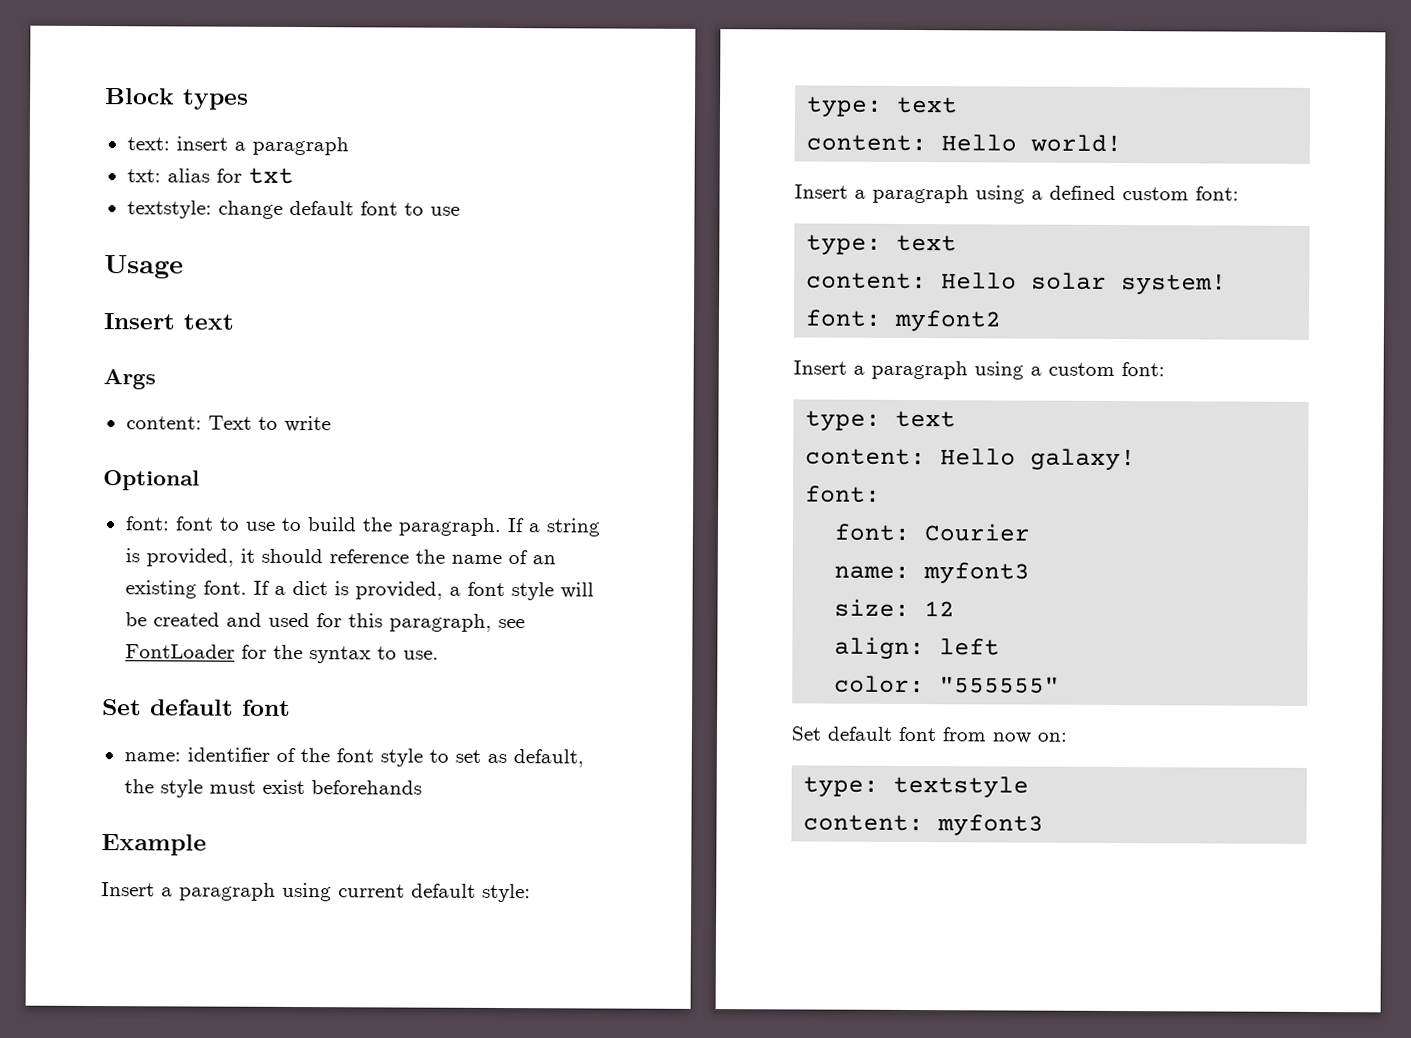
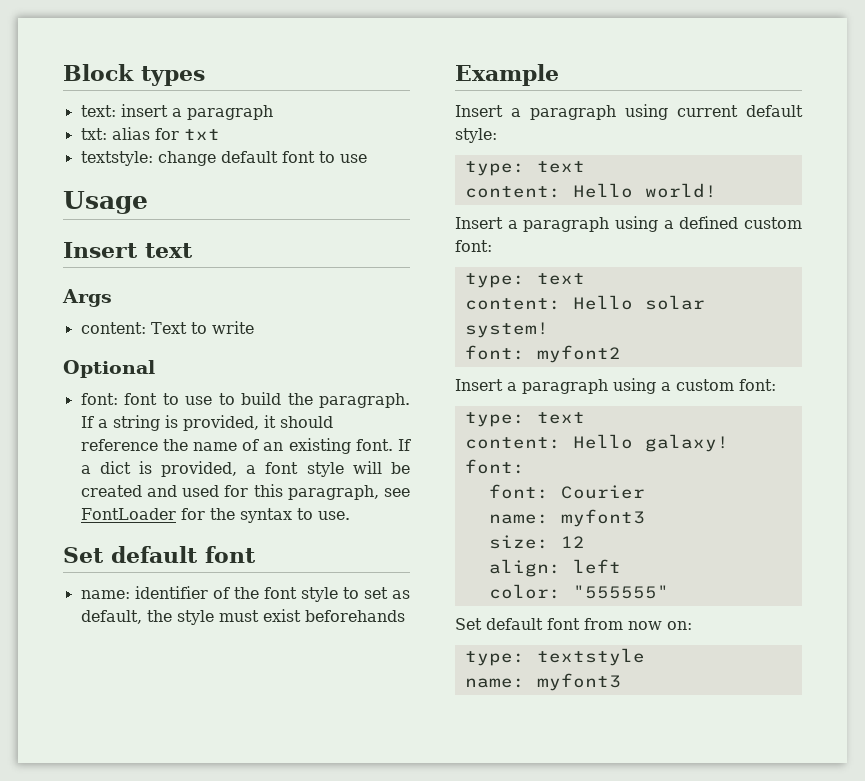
[803,814,925,832] content: -> [464,678,525,688] name:

